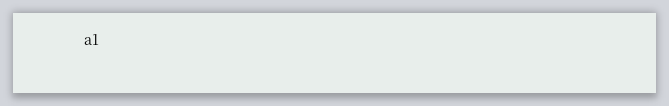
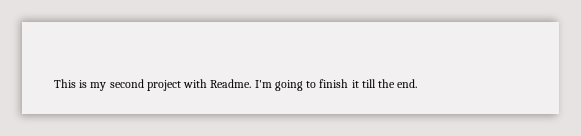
[84,34,99,45] a1 -> [54,79,418,91] This is my second project with Readme. I'm going to finish it till the end.

